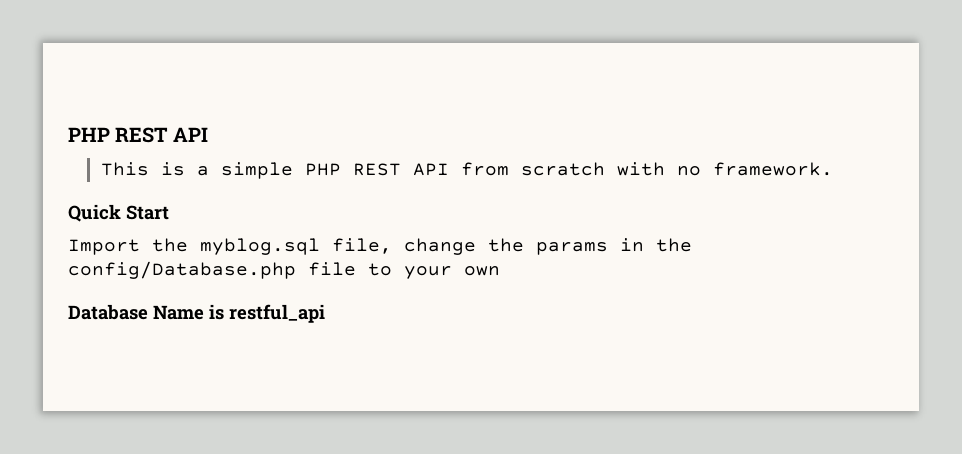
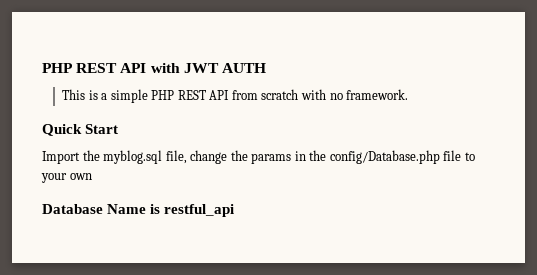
[68,127,208,143] PHP REST API -> [42,63,266,73] PHP REST API with JWT AUTH

